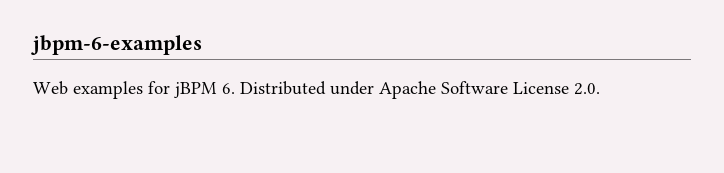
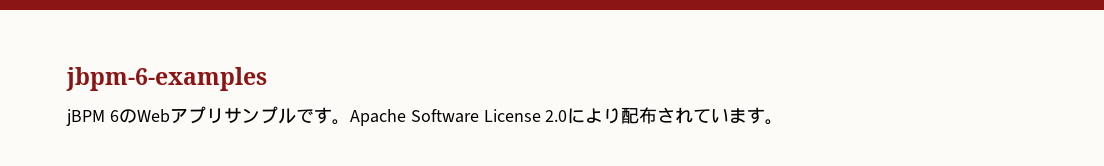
[33,81,600,99] Web examples for jBPM 6. Distributed under Apache Software License 2.0. -> [66,106,784,126] jBPM 6のWebアプリサンプルです。Apache Software License 2.0により配布されています。

